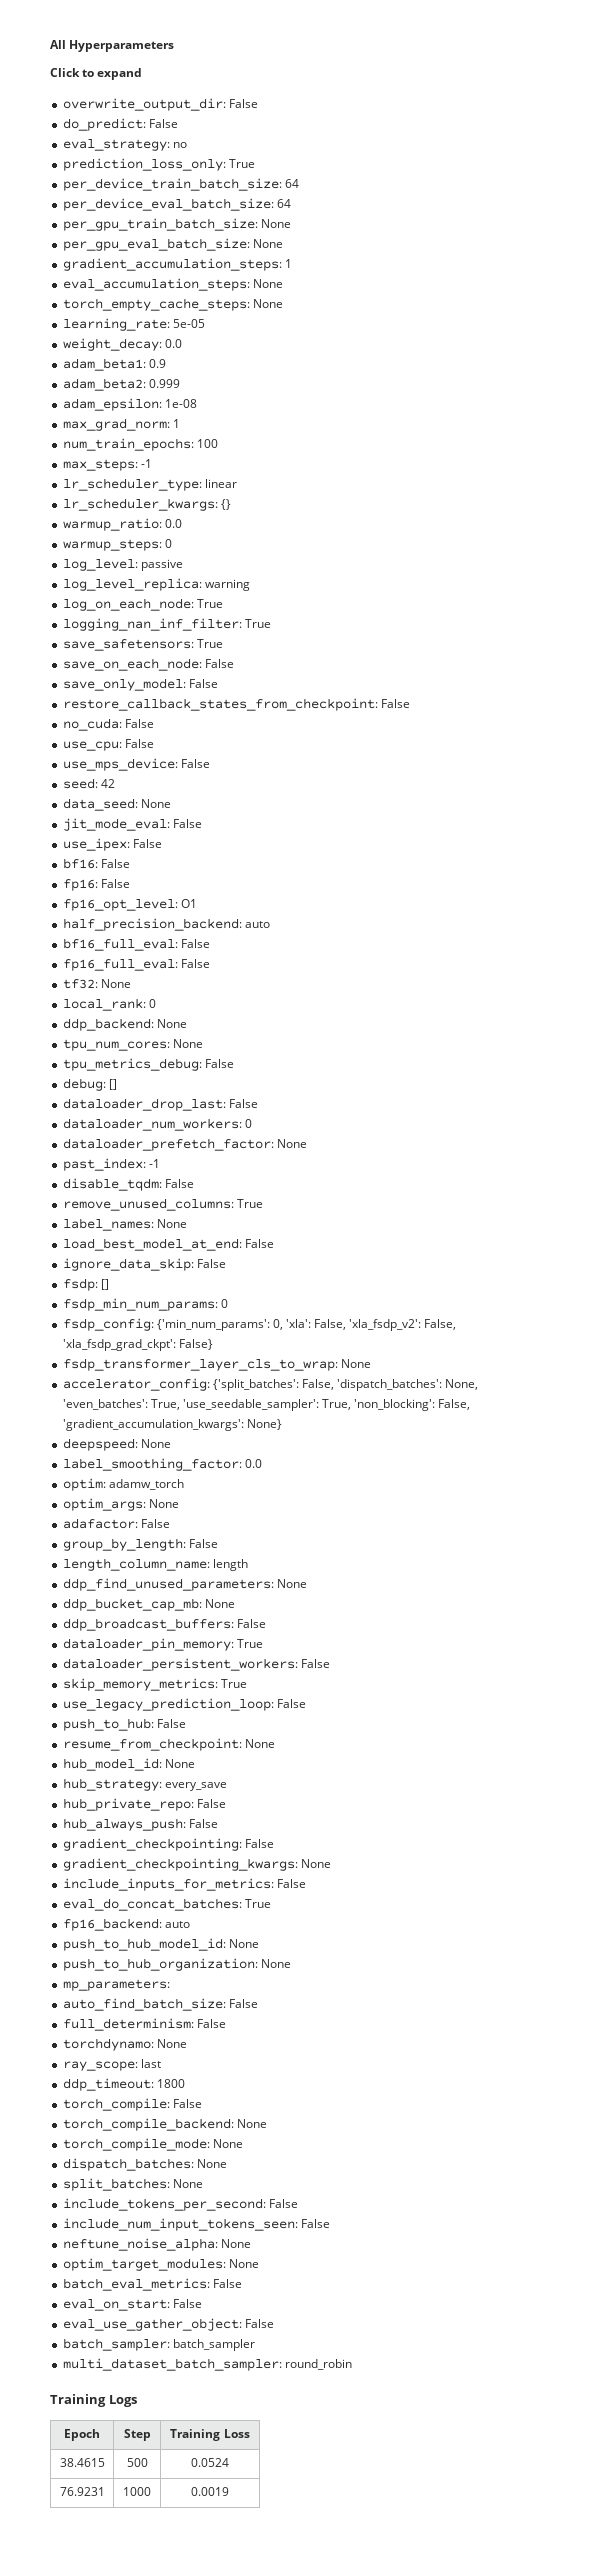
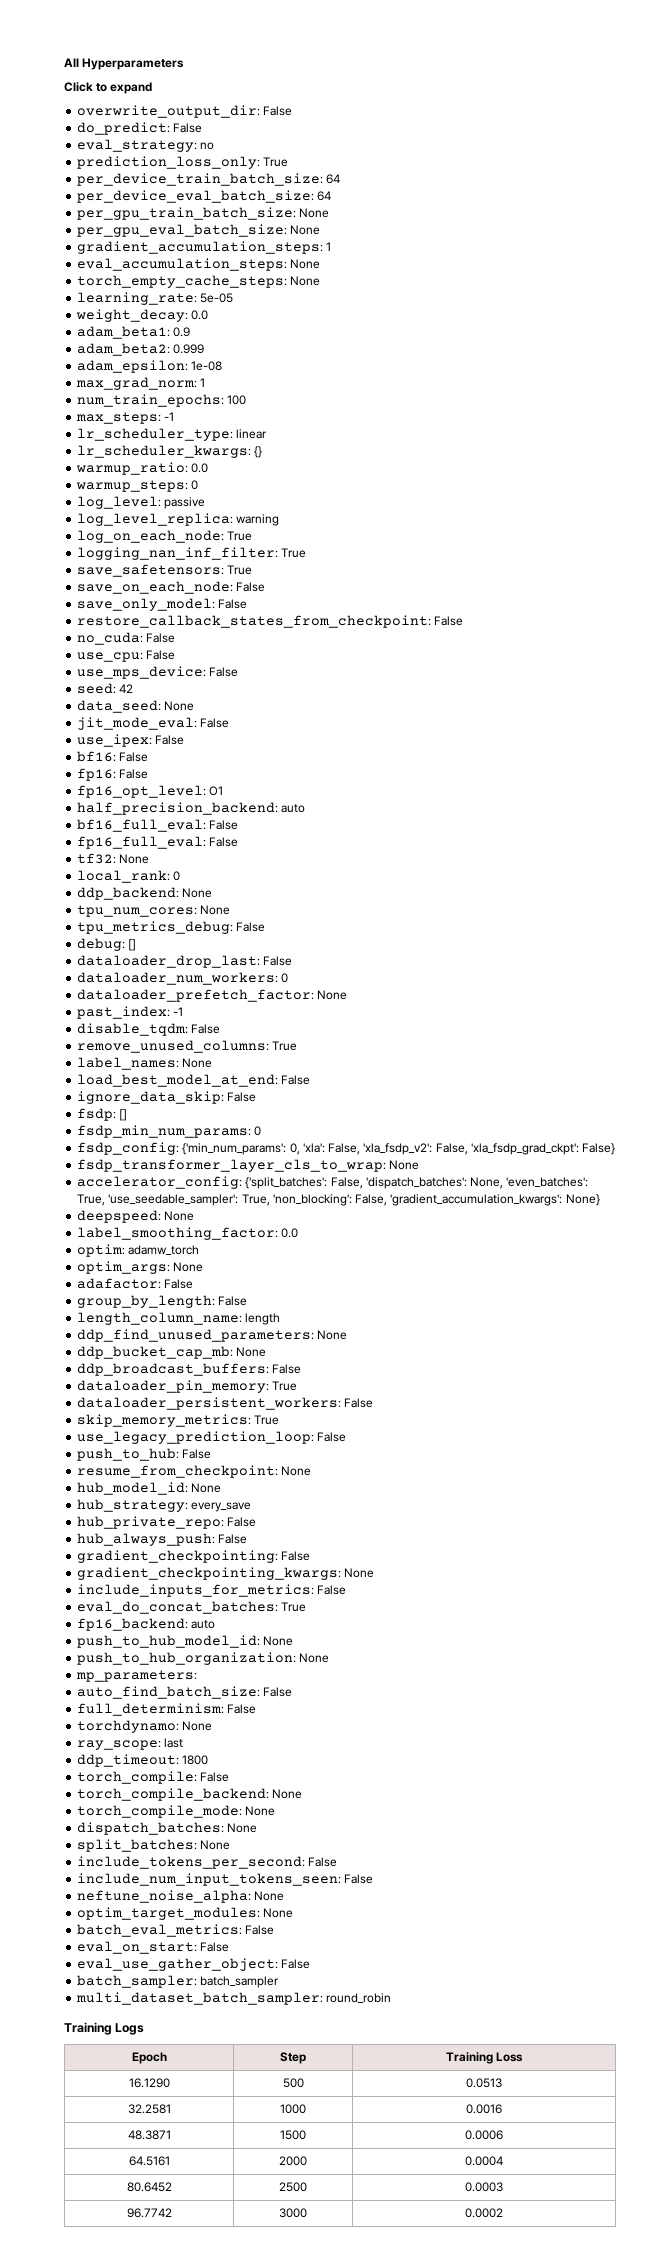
[59,2458,105,2467] 38.4615 -> [128,2078,170,2088] 16.1290
[191,2458,229,2467] [59,2487,105,2496] 0.0524 // 76.9231 -> [466,2078,502,2088] [127,2104,171,2114] 0.0513 // 32.2581
[191,2487,229,2496] 0.0019 -> [466,2104,502,2114] [127,2130,171,2140] [280,2130,306,2140] [465,2130,503,2140] [128,2156,170,2166] [279,2156,307,2166] [465,2156,503,2166] [126,2182,172,2192] [279,2182,307,2192] [465,2182,503,2192] [126,2208,172,2218] [279,2208,307,2218] [465,2208,503,2218] 0.0016 // 48.3871 | 1500 | 0.0006 // 64.5161 | 2000 | 0.0004 // 80.6452 | 2500 | 0.0003 // 96.7742 | 3000 | 0.0002

